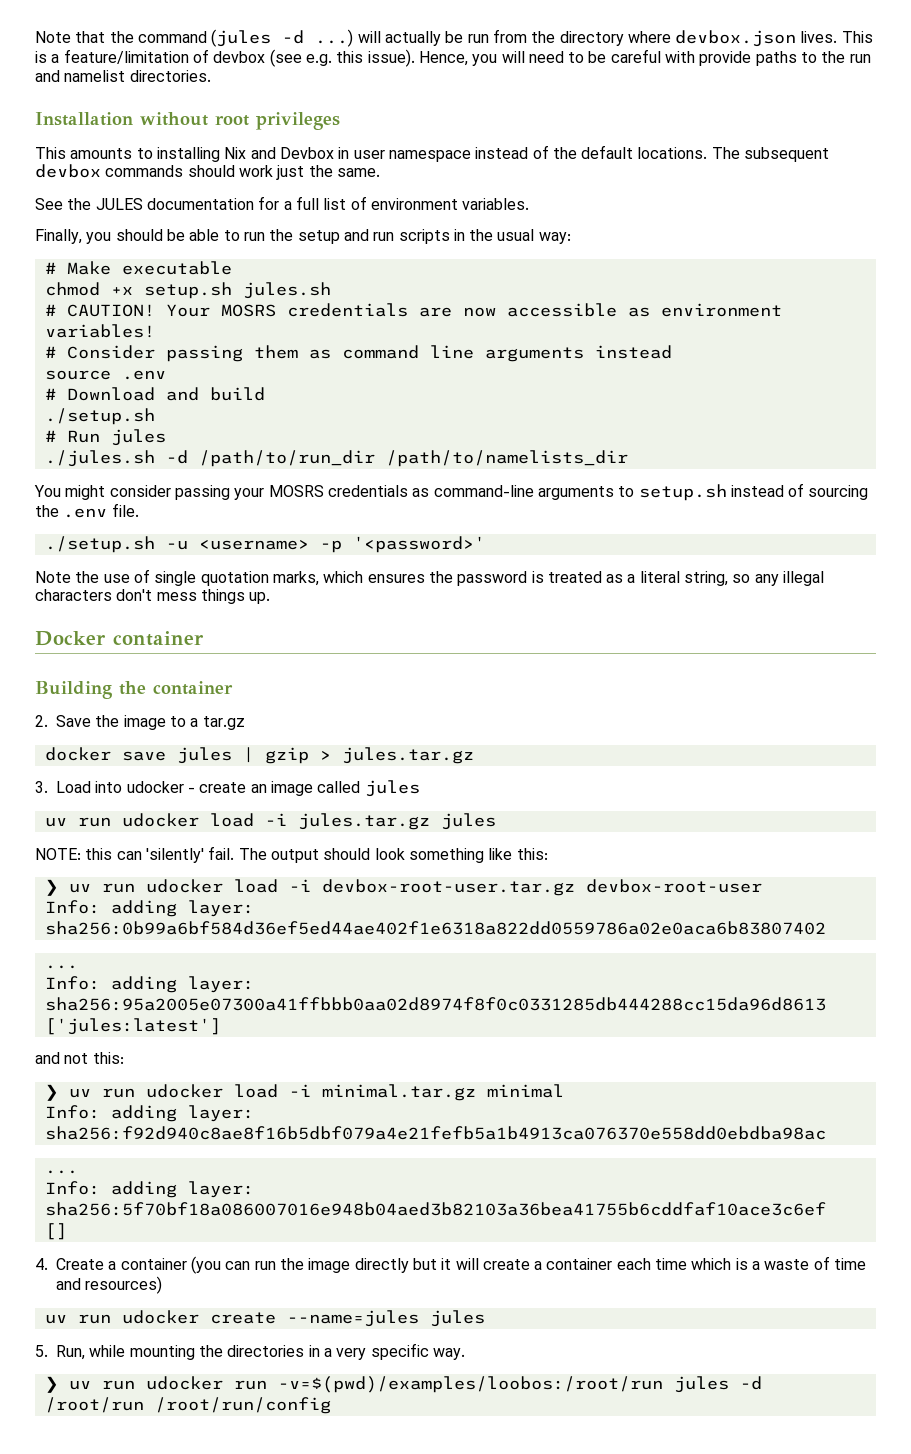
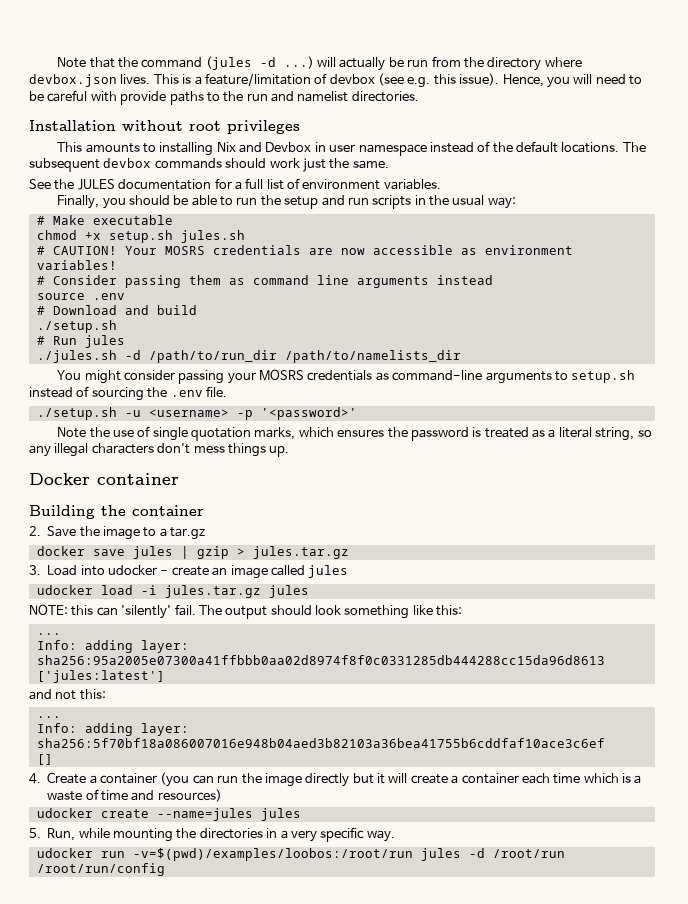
[44,817,111,827] uv run -> (349, 571) none
[44,879,762,896] [44,900,254,917] [44,921,826,935] // ❯ uv run udocker load -i devbox-root-user.tar.gz devbox-root-user // Info: adding layer: sha256:0b99a6bf584d36ef5ed44ae402f1e6318a822dd0559786a02e0aca6b83807402 -> (463, 610) none
[44,1084,564,1101] [44,1105,254,1122] [44,1126,826,1140] // ❯ uv run udocker load -i minimal.tar.gz minimal // Info: adding layer: sha256:f92d940c8ae8f16b5dbf079a4e21fefb5a1b4913ca076370e558dd0ebdba98ac -> (106, 694) none
[44,1314,111,1324] uv run -> (222, 795) none
[44,1376,135,1393] ❯ uv run -> (395, 836) none

